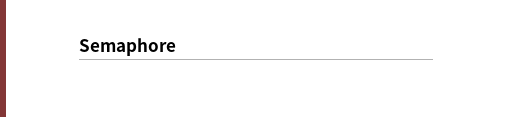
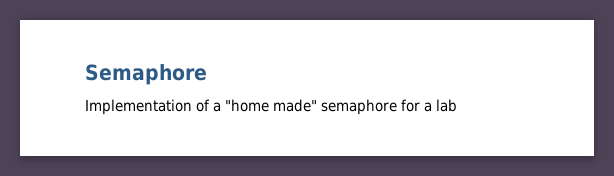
(176, 47) none -> [85,99,457,115] // Implementation of a "home made" semaphore for a lab

